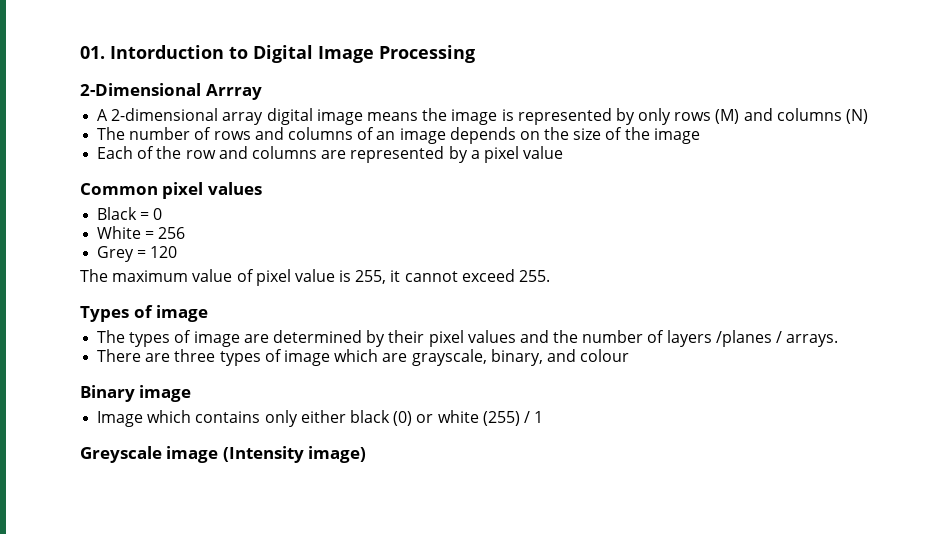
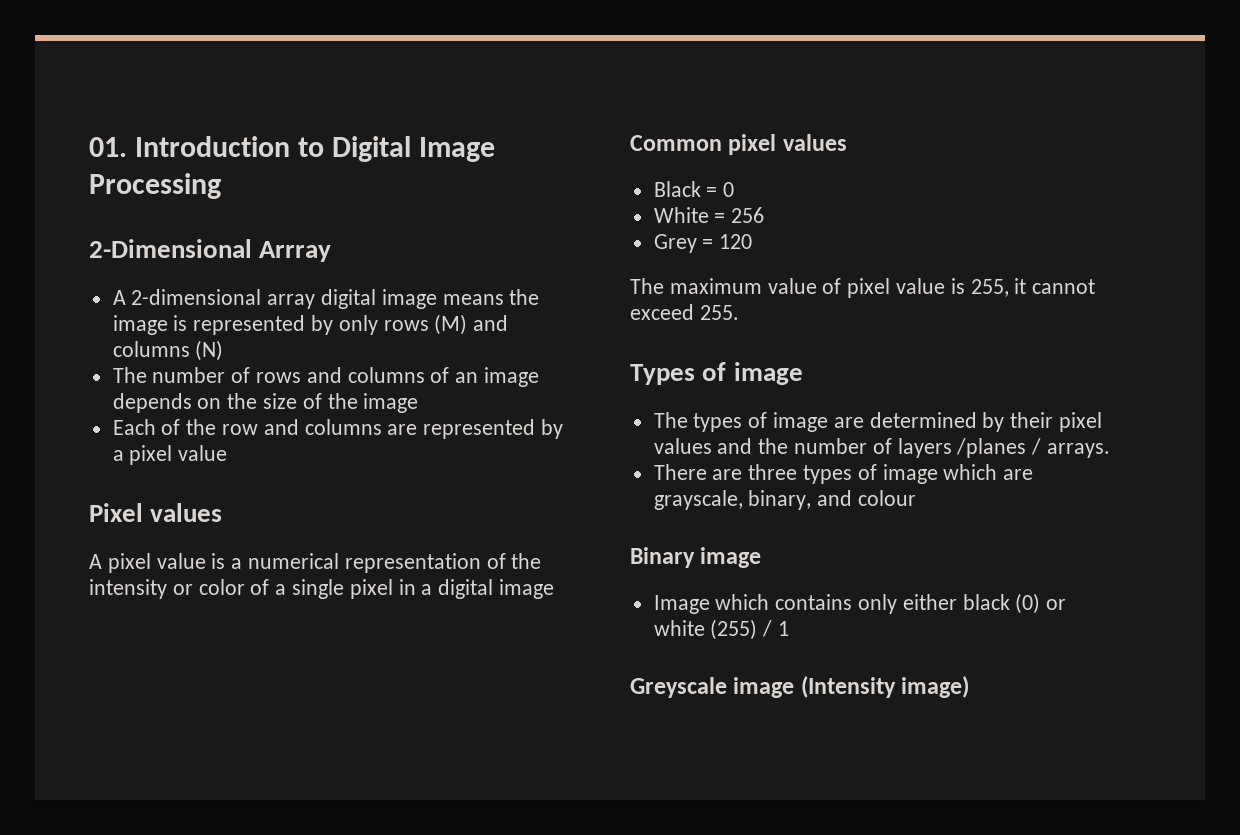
[110,45,224,59] Intorduction -> [135,136,291,157] Introduction
(564, 152) none -> [89,503,223,522] [89,553,542,573] [89,579,555,599] // Pixel values // A pixel value is a numerical representation of the intensity or color of a single pixel in a digital image

